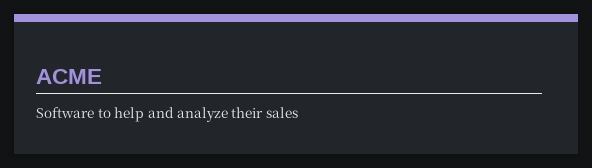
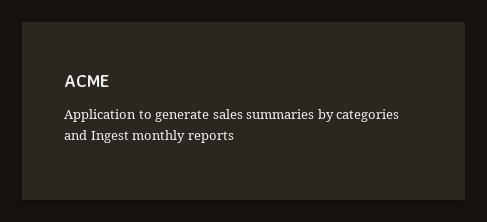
[36,107,298,122] Software to help and analyze their sales -> [64,109,400,122] [64,130,234,143] Application to generate sales summaries by categories and Ingest monthly reports

